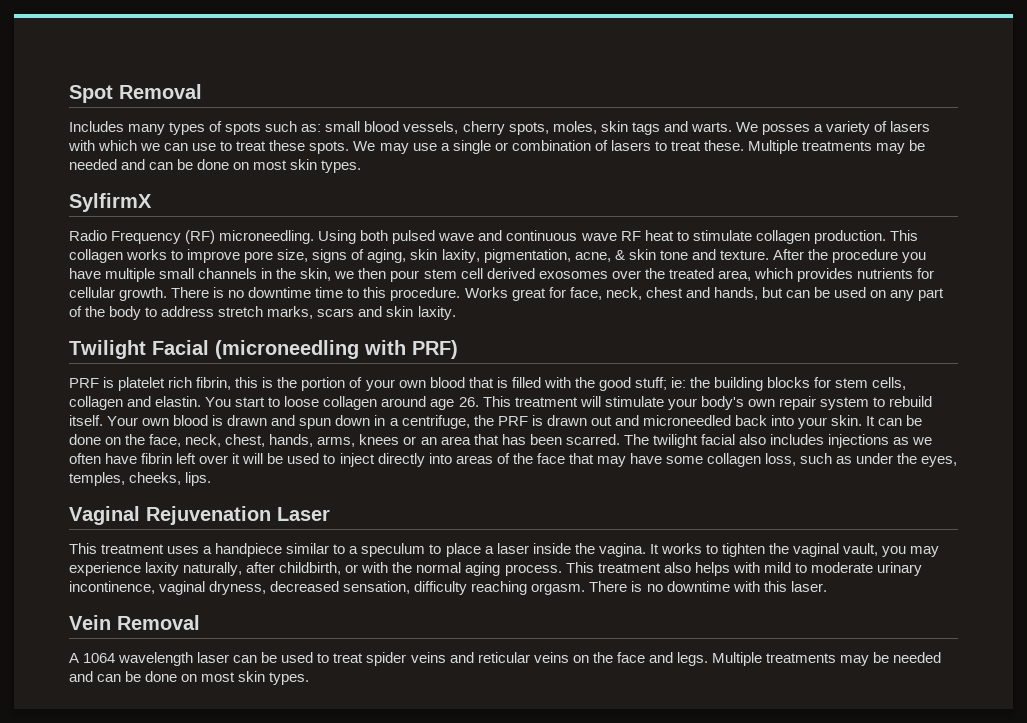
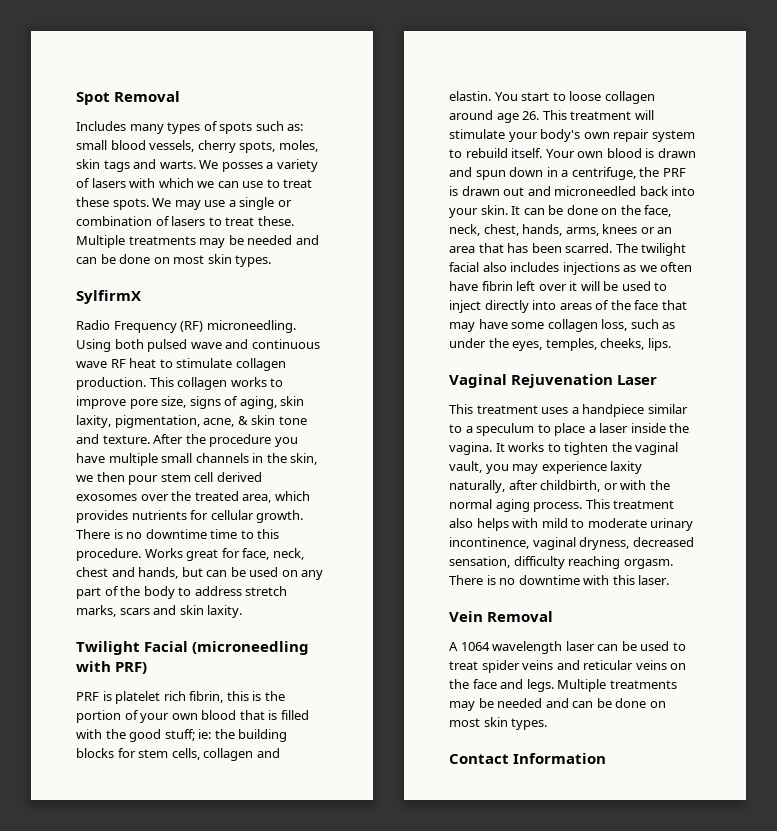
(310, 678) none -> [449,753,607,764] // Contact Information

